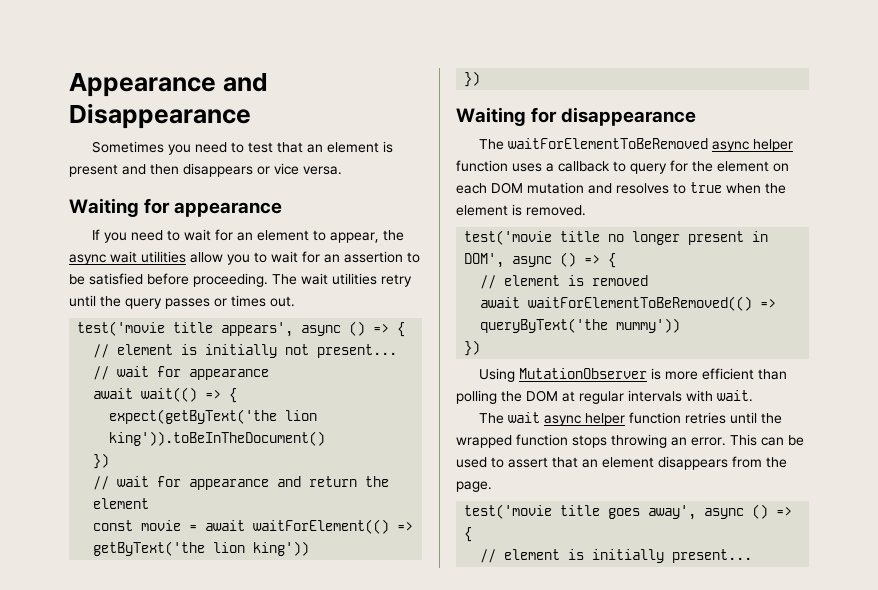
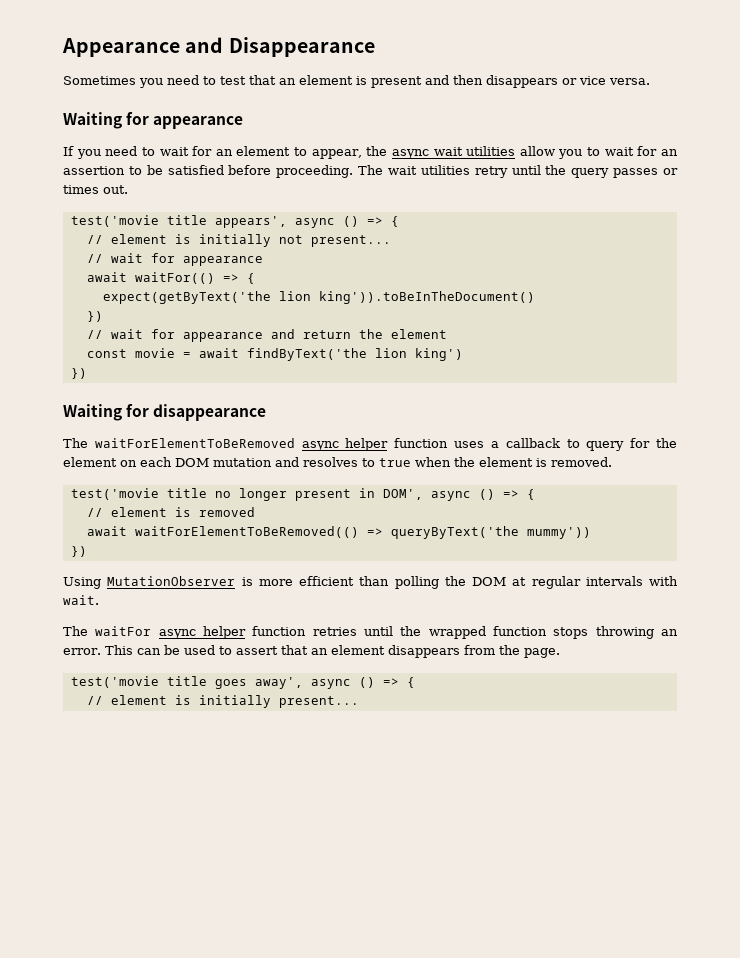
[141,387,198,402] wait(() -> [134,272,215,284] waitFor(()
[253,519,414,534] [93,541,310,556] waitForElement(() => getByText('the lion king')) -> [246,348,463,361] findByText('the lion king')
[508,412,541,423] wait -> [95,626,152,636] waitFor

